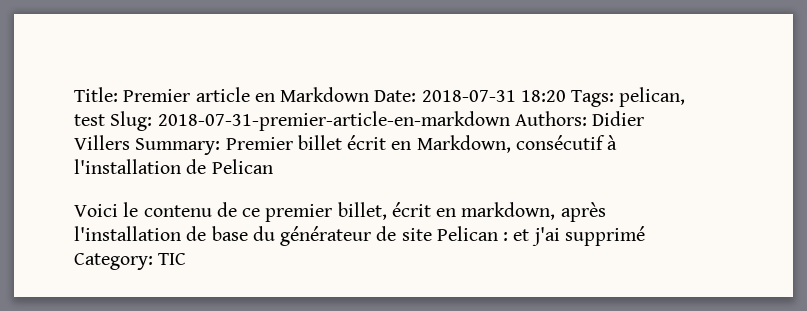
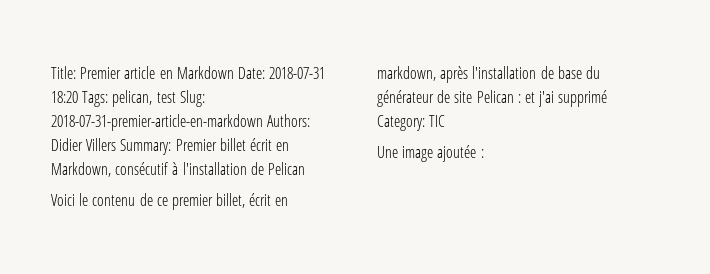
(187, 259) none -> [377,145,484,162] // Une image ajoutée :

